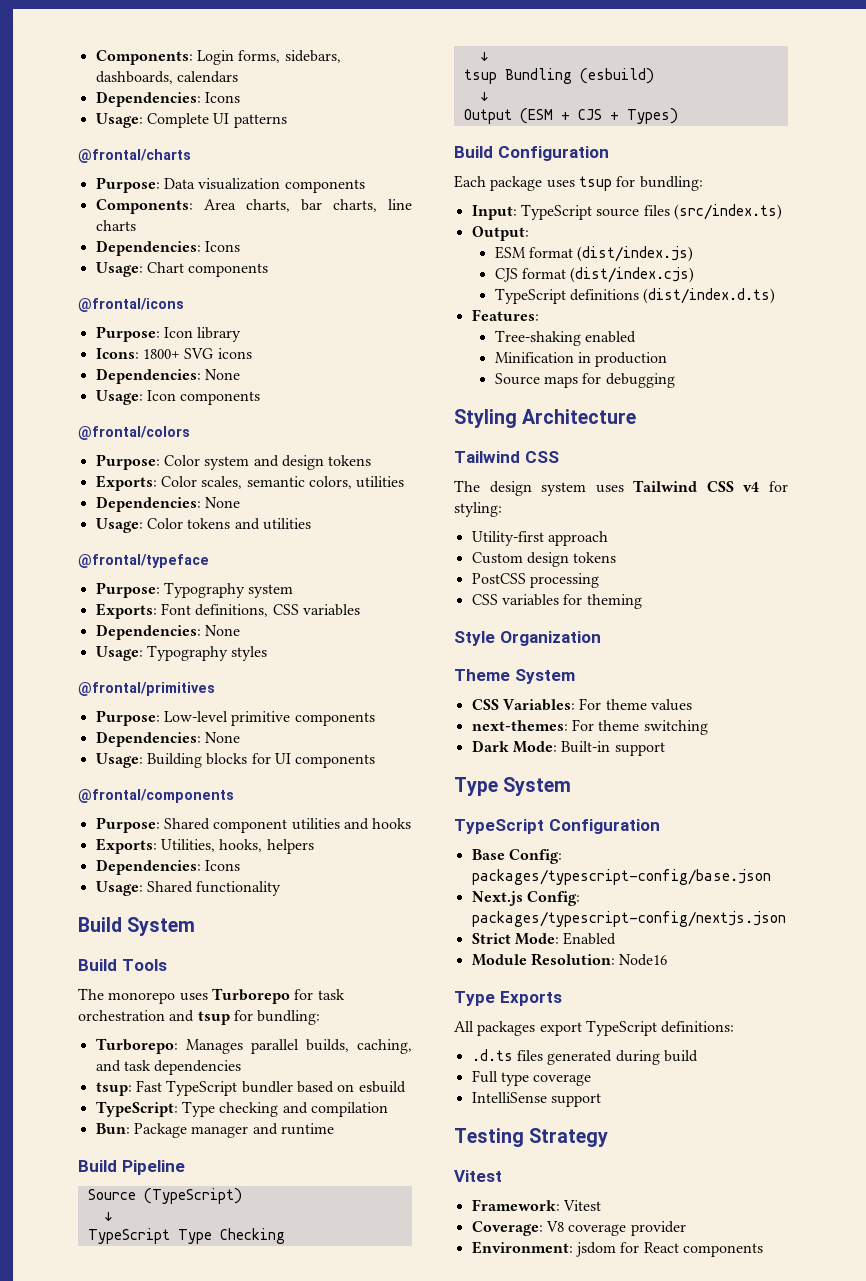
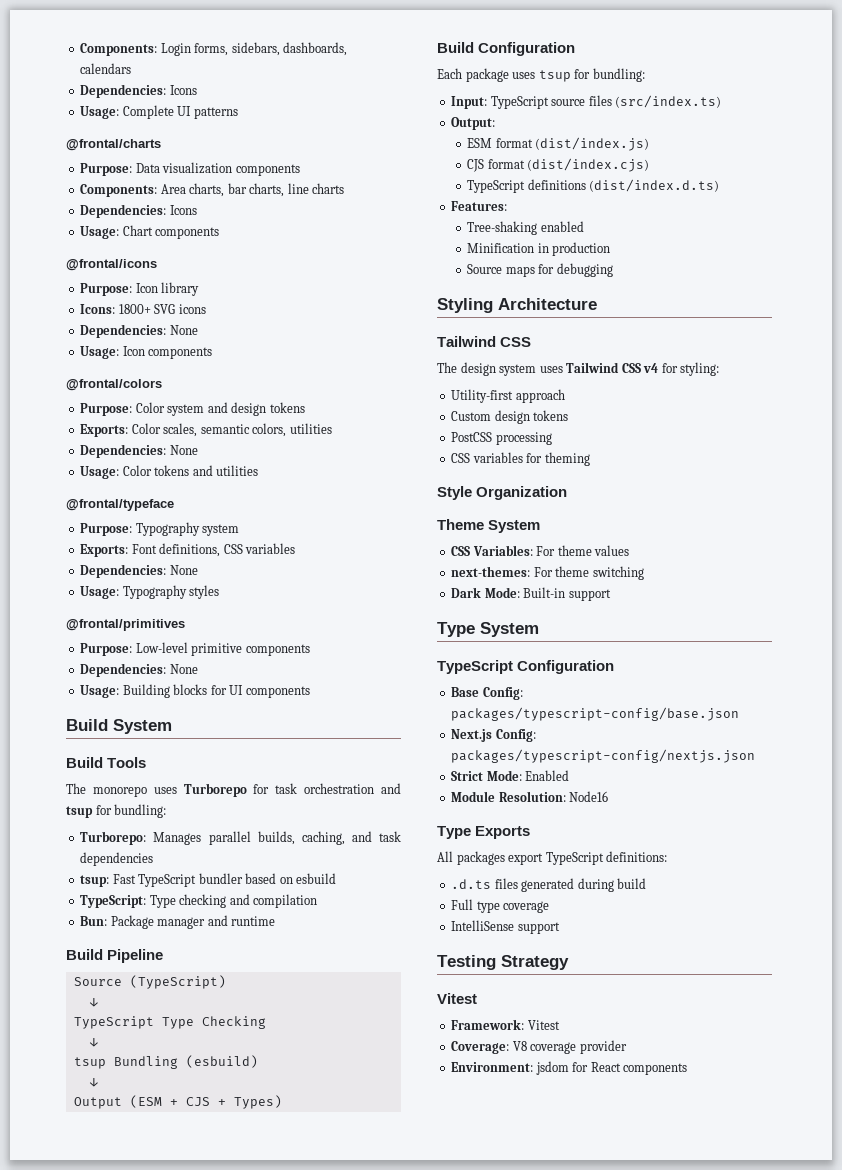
[78,789,234,803] [95,817,412,833] [95,838,314,854] [95,859,240,875] [95,881,282,896] // @frontal/components // Purpose: Shared component utilities and hooks // Exports: Utilities, hooks, helpers // Dependencies: Icons // Usage: Shared functionality -> (310, 692) none

